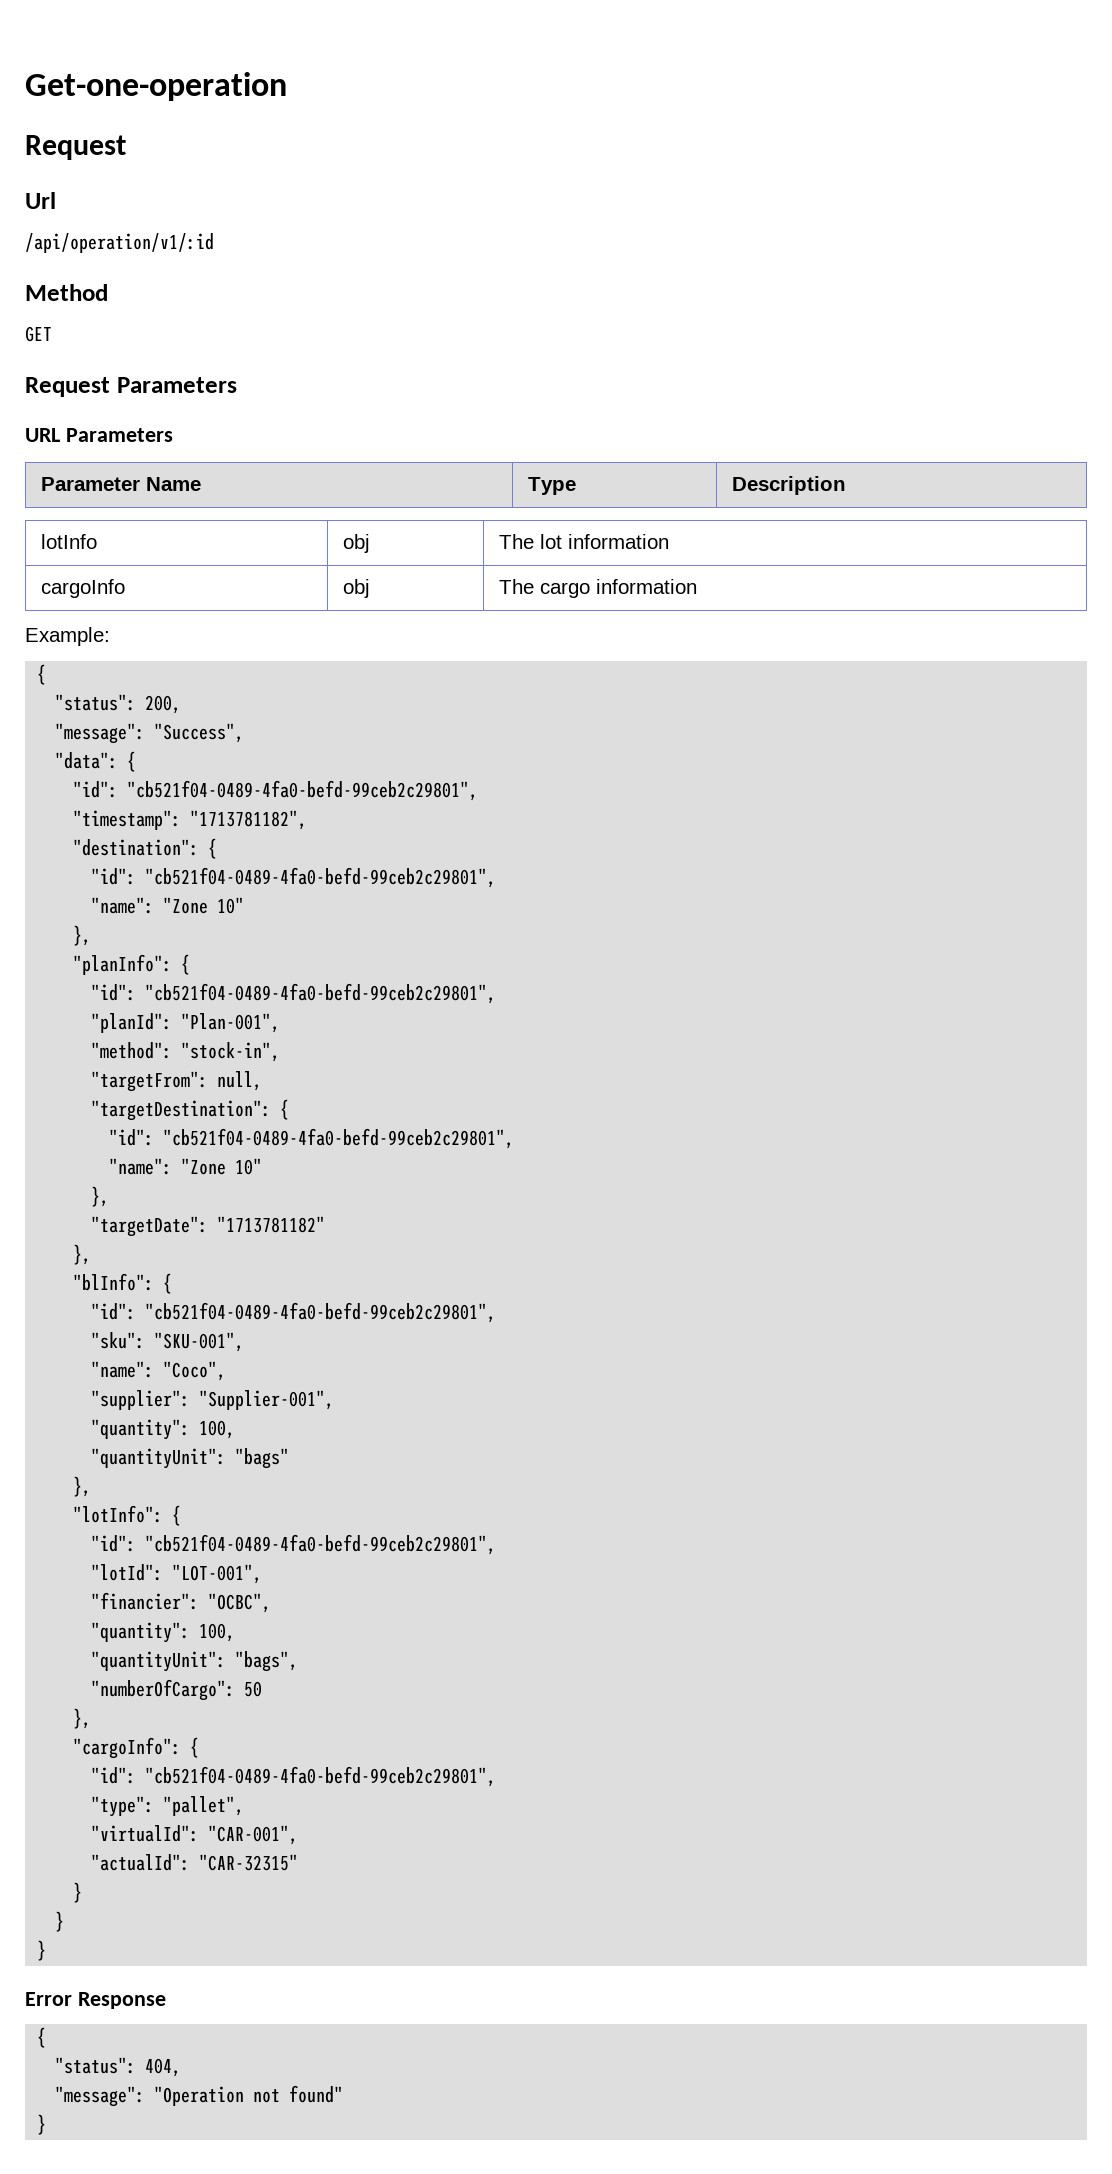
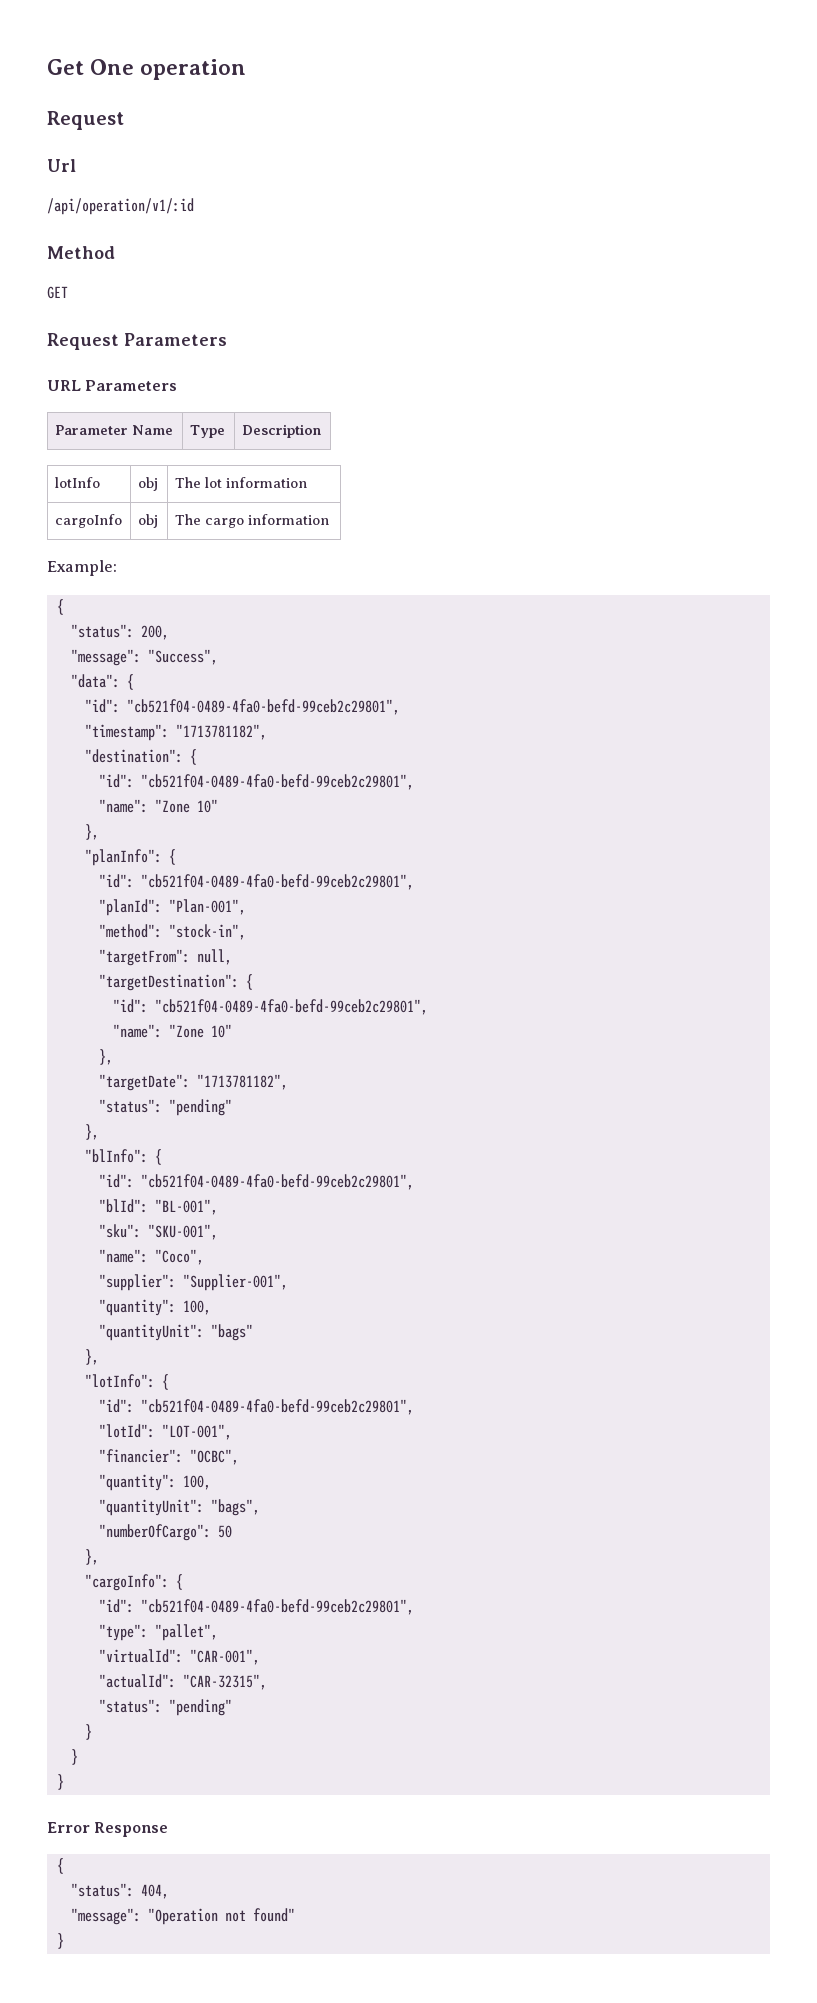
[25,72,287,101] Get-one-operation -> [47,59,247,80] Get One operation
[217,1216,326,1233] "1713781182" -> [196,1074,288,1090] [98,1099,232,1116] "1713781182", // "status": "pending"
(497, 1312) none -> [98,1199,218,1215] // "blId": "BL-001",
[199,1854,299,1871] "CAR-32315" -> [182,1674,267,1690] [98,1699,232,1716] "CAR-32315", // "status": "pending"

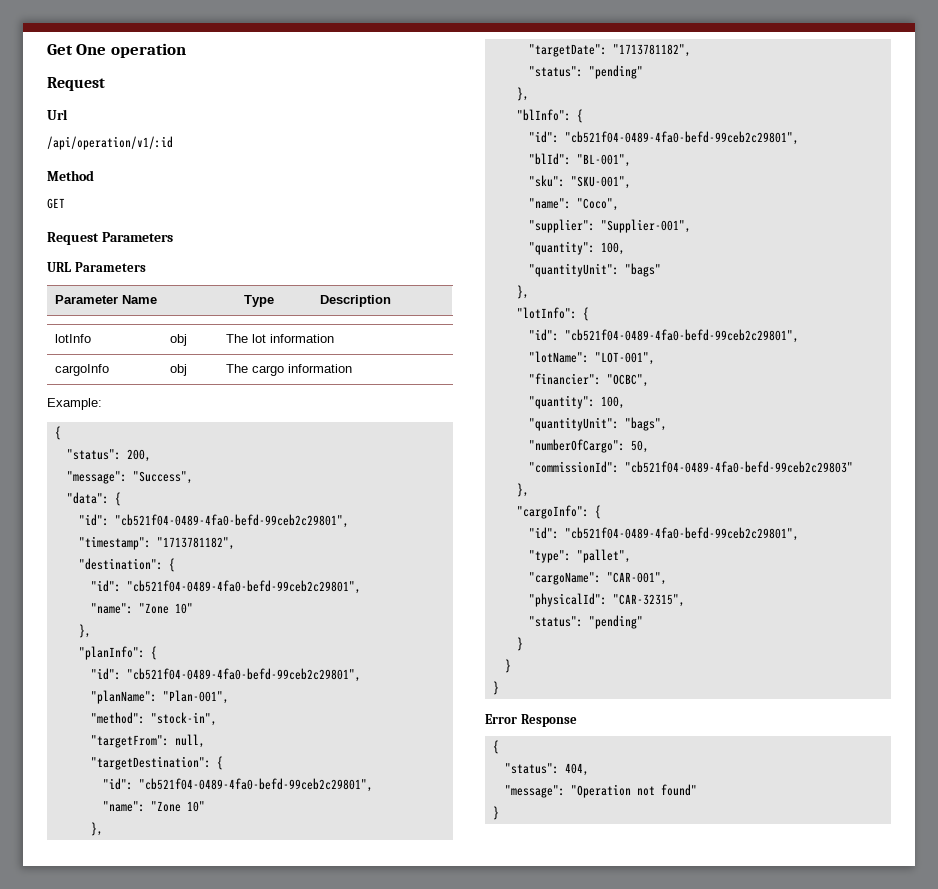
[98,899,162,916] "planId": -> [90,690,157,704] "planName":
[98,1424,155,1438] "lotId": -> [528,351,589,363] "lotName":
[217,1525,232,1538] 50 -> [630,440,649,453] [528,461,853,473] 50, // "commissionId": "cb521f04-0489-4fa0-befd-99ceb2c29803"
[98,1649,183,1663] "virtualId": -> [528,572,601,585] "cargoName":
[98,1674,176,1688] "actualId": -> [528,593,607,607] "physicalId":

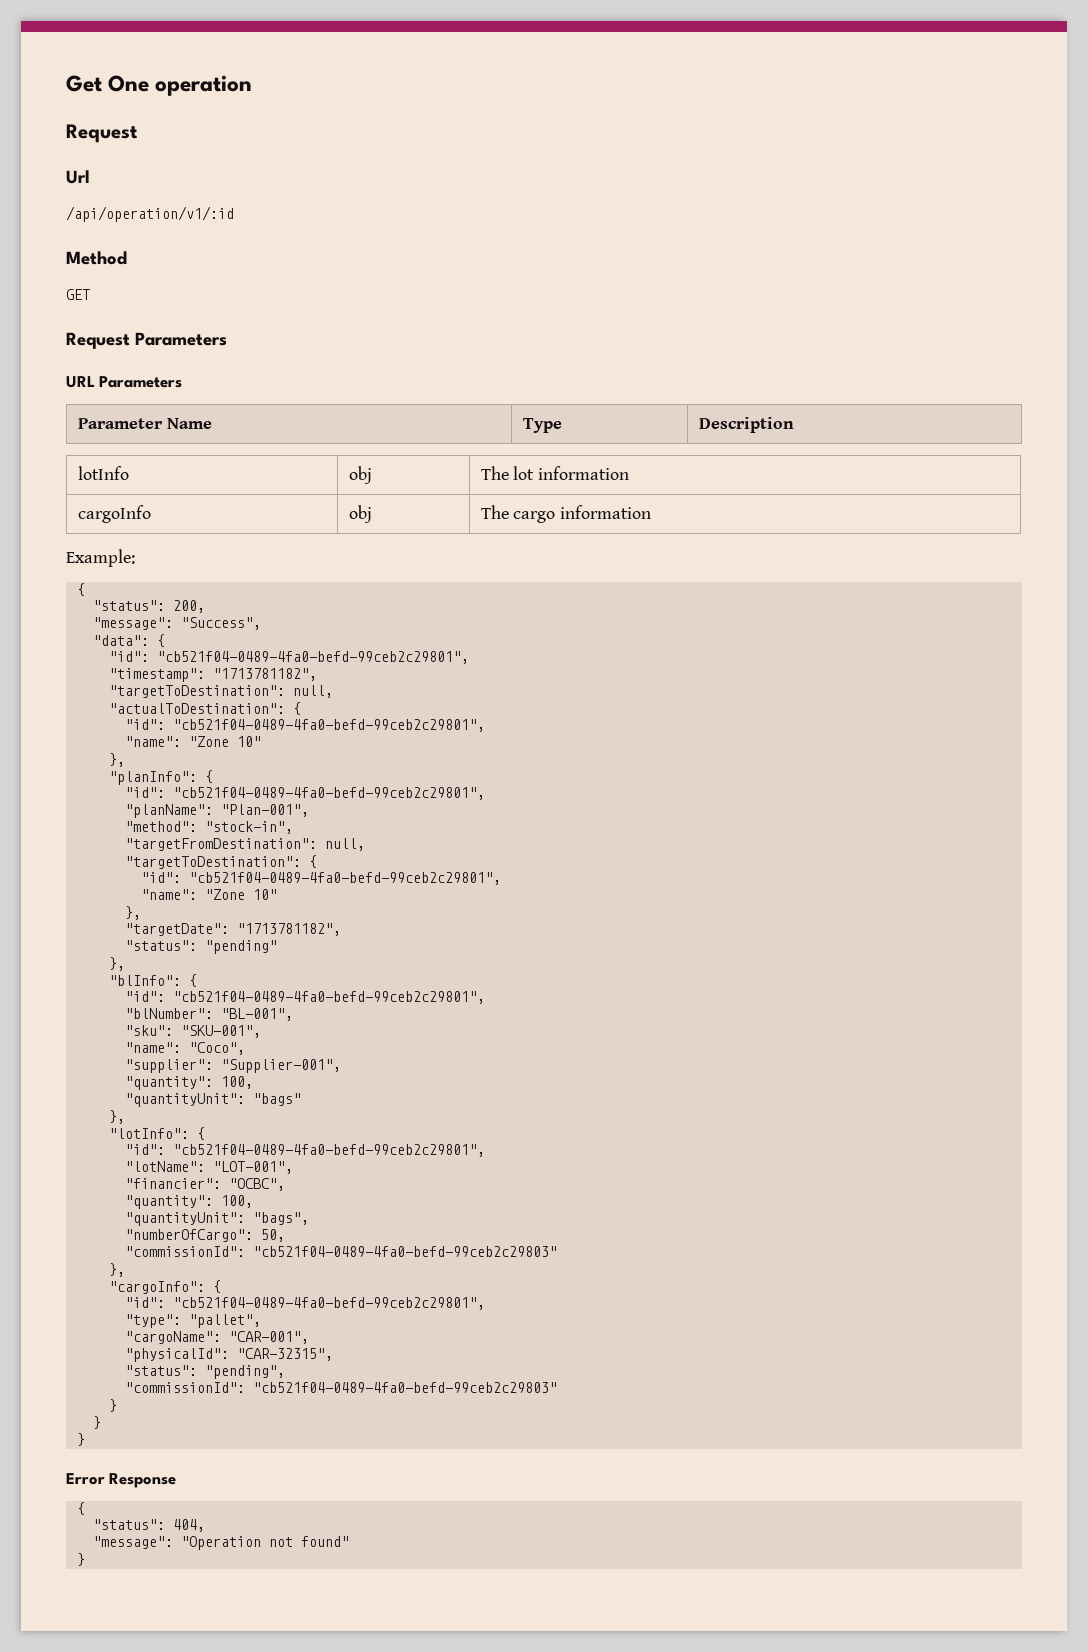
[78,558,163,570] "destination": -> [108,685,333,698] [108,703,285,714] "targetToDestination": null, // "actualToDestination":
[90,734,205,748] [90,756,211,770] "targetFrom": null, // "targetDestination": -> [124,838,365,851] [124,856,301,869] "targetFromDestination": null, // "targetToDestination":
[528,153,571,165] "blId": -> [124,1008,213,1019] "blNumber":
[588,615,643,629] "pending" -> [204,1365,285,1379] [124,1382,557,1393] "pending", // "commissionId": "cb521f04-0489-4fa0-befd-99ceb2c29803"

